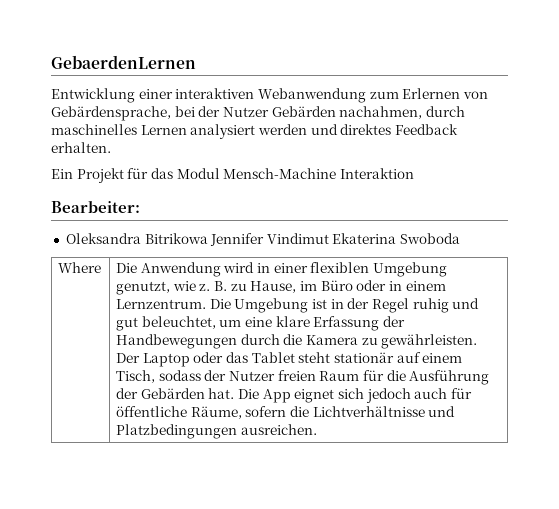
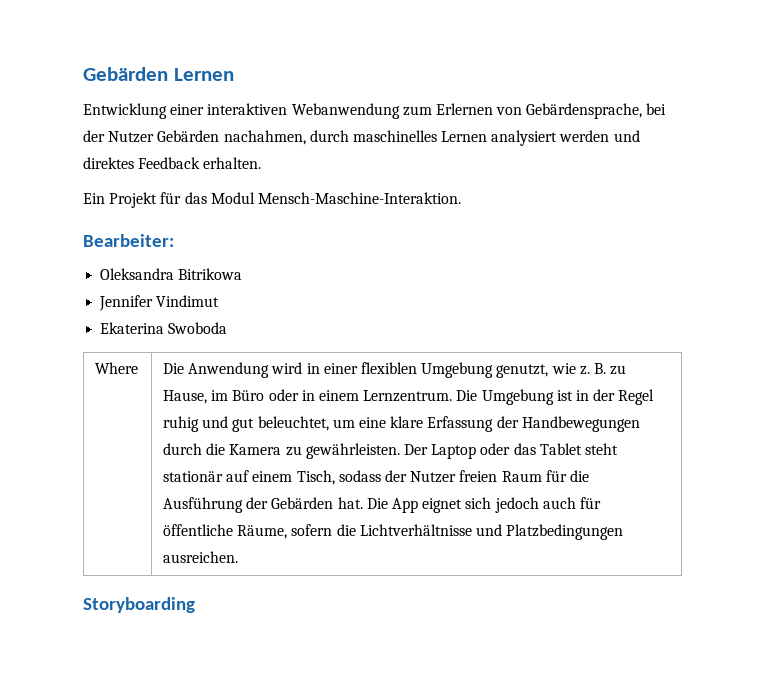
[51,55,196,69] GebaerdenLernen -> [83,67,234,81] Gebärden Lernen
[223,168,414,179] Mensch-Machine Interaktion -> [257,192,461,204] Mensch-Maschine-Interaktion.
(208, 238) none -> (243, 274) //
(329, 238) none -> (220, 301) //
(317, 429) none -> [83,597,195,613] // Storyboarding

